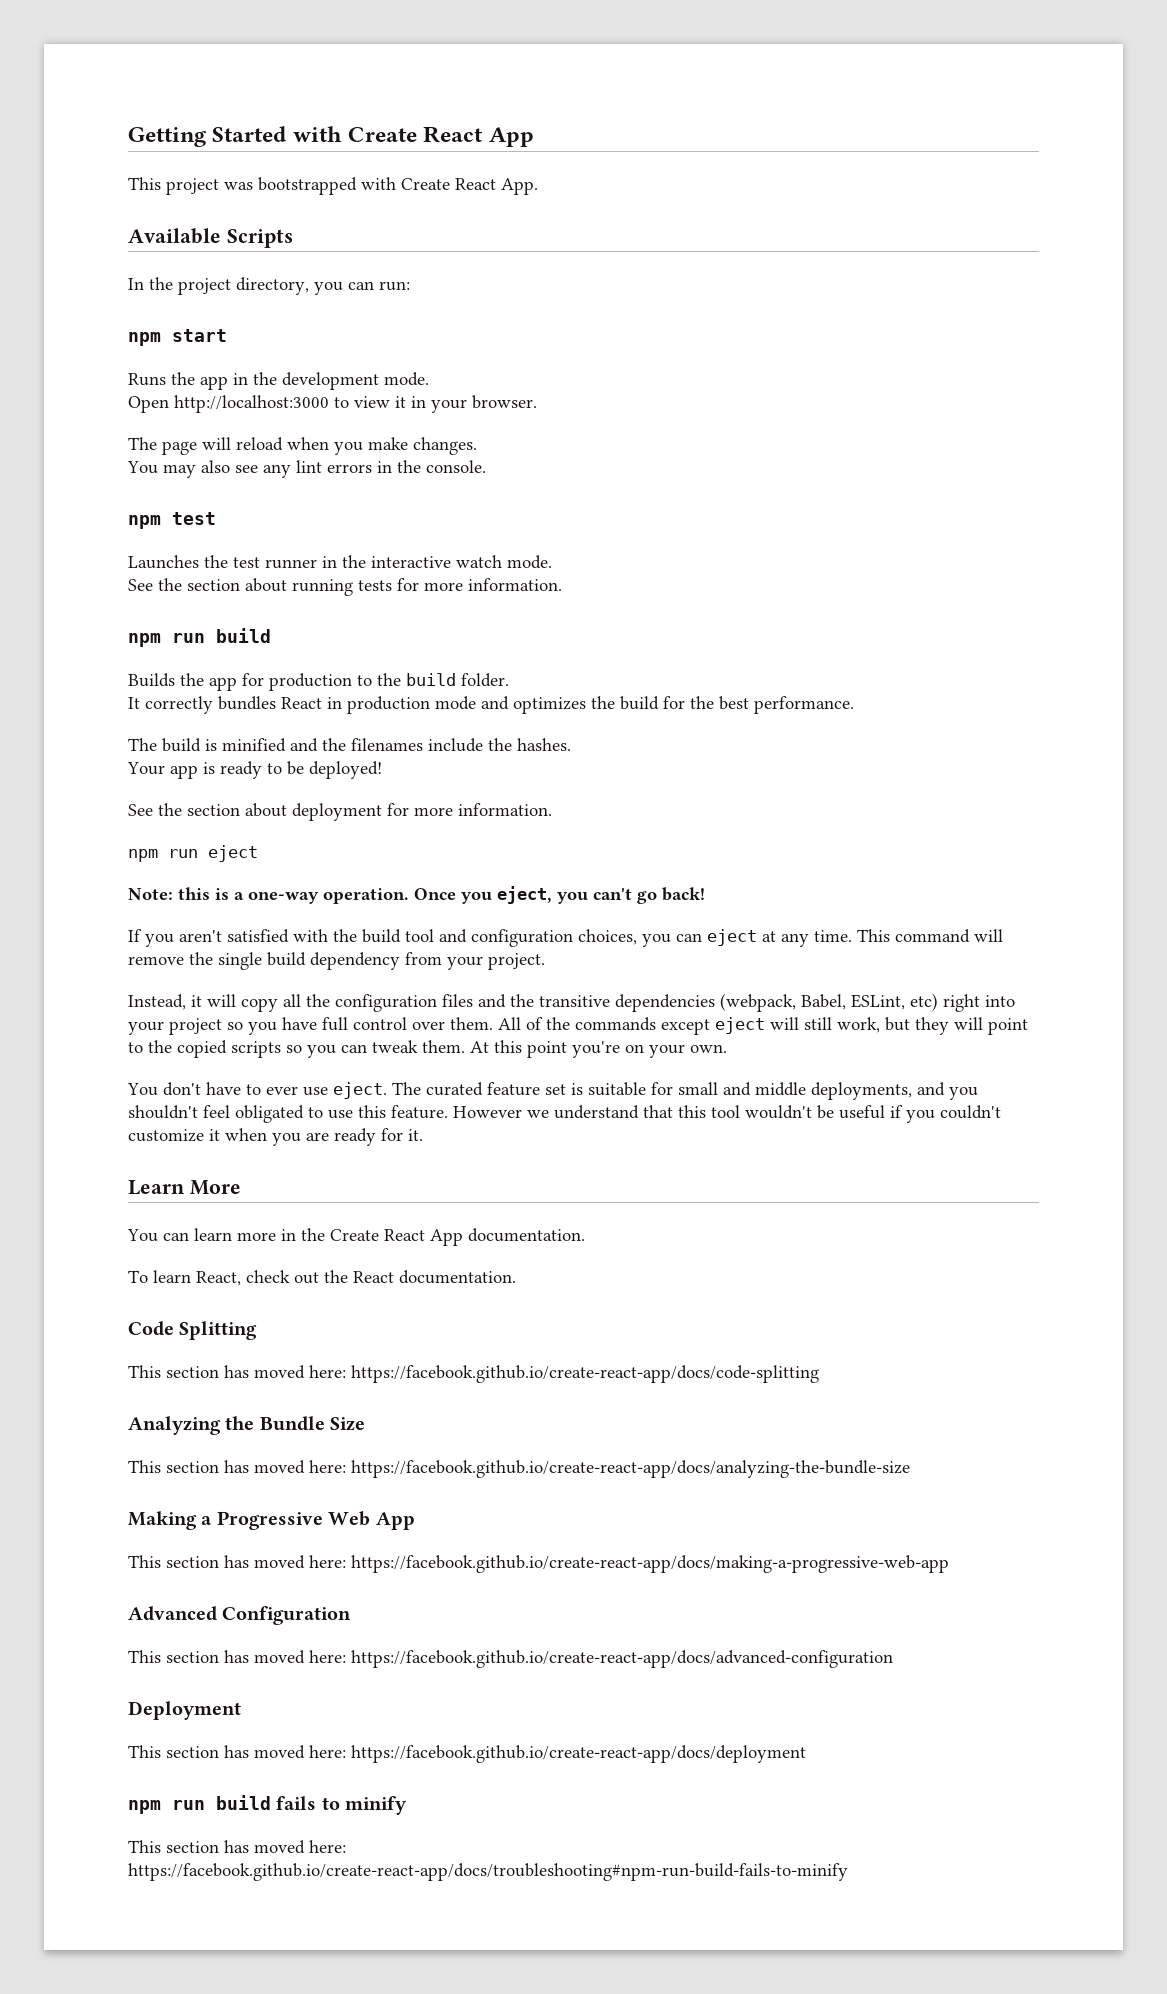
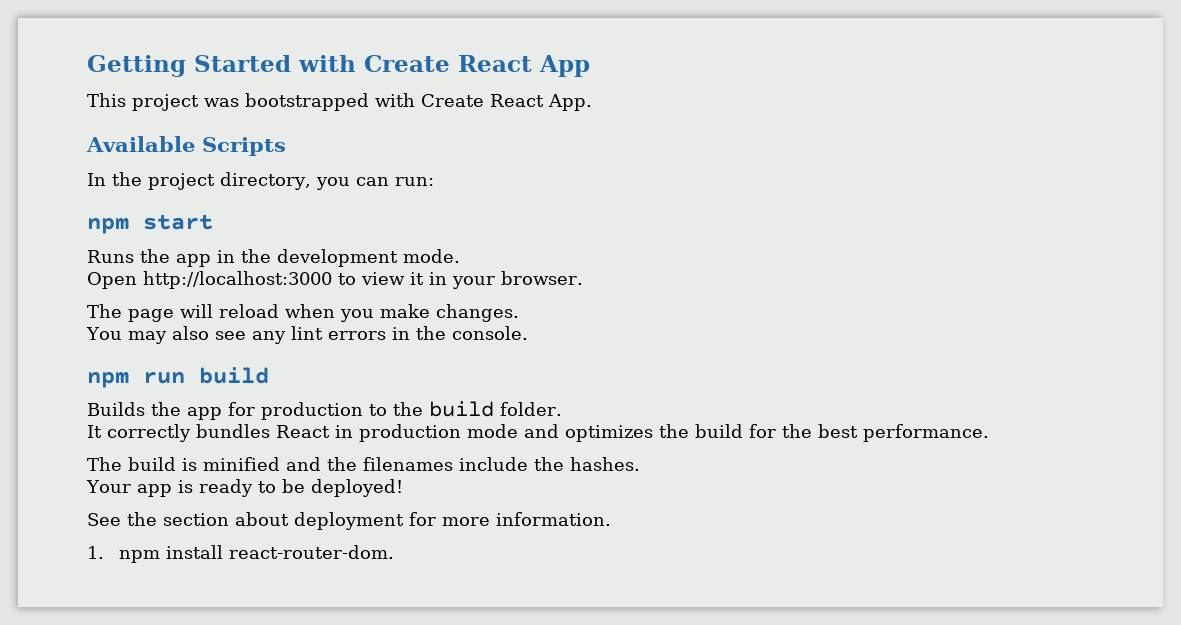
[128,512,216,529] [128,555,552,569] [128,578,562,596] // npm test // Launches the test runner in the interactive watch mode. // See the section about running tests for more information. -> (528, 333) none
[128,845,258,862] [128,886,705,904] [128,929,1003,947] [128,952,545,970] [128,993,1015,1012] [128,1017,1028,1035] [128,1040,727,1058] [127,1082,978,1100] [128,1105,1001,1123] [128,1128,423,1146] [128,1180,241,1195] [127,1228,585,1246] [128,1270,516,1286] [128,1321,258,1340] [128,1365,819,1383] [128,1416,366,1435] [128,1460,910,1478] [128,1511,415,1530] [128,1555,949,1573] [128,1606,352,1625] [128,1650,893,1668] [128,1701,241,1720] [128,1745,806,1763] [128,1795,408,1815] [128,1840,346,1854] [128,1863,848,1881] npm run eject // Note: this is a one-way operation. Once you eject, you can't go back! // If you aren't satisfied with the build tool and configuration choices, you can eject at any time. This command will remove the single build dependency from your project. // Instead, it will copy all the configuration files and the transitive dependencies (webpack, Babel, ESLint, etc) right into your project so you have full control over them. All of the commands except eject will still work, but they will point to the copied scripts so you can tweak them. At this point you're on your own. // You don't have to ever use eject. The curated feature set is suitable for small and middle deployments, and you shouldn't feel obligated to use this feature. However we understand that this tool wouldn't be useful if you couldn't customize it when you are ready for it. // Learn More // You can learn more in the Create React App documentation. // To learn React, check out the React documentation. // Code Splitting // This section has moved here: https://facebook.github.io/create-react-app/docs/code-splitting // Analyzing the Bundle Size // This section has moved here: https://facebook.github.io/create-react-app/docs/analyzing-the-bundle-size // Making a Progressive Web App // This section has moved here: https://facebook.github.io/create-react-app/docs/making-a-progressive-web-app // Advanced Configuration // This section has moved here: https://facebook.github.io/create-react-app/docs/advanced-configuration // Deployment // This section has moved here: https://facebook.github.io/create-react-app/docs/deployment // npm run build fails to minify // This section has moved here: https://facebook.github.io/create-react-app/docs/troubleshooting#npm-run-build-fails-to-minify -> [87,545,395,563] 1. npm install react-router-dom.

